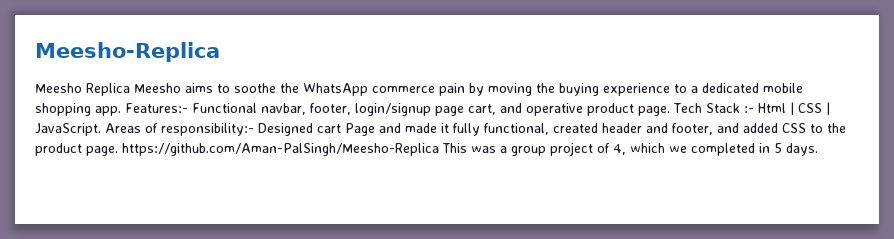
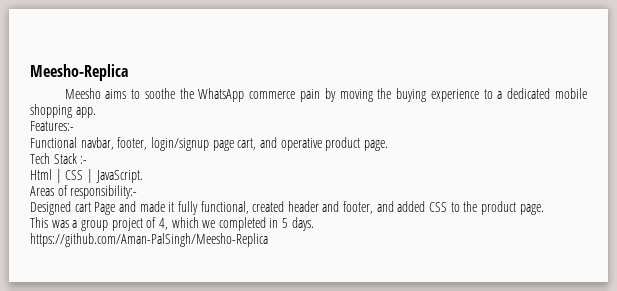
[86,83,181,96] Replica Meesho -> (101, 93) none
(121, 111) none -> (96, 112) //
(188, 108) none -> (74, 126) //
(670, 111) none -> (388, 145) //
(754, 109) none -> (88, 160) //
(101, 129) none -> (143, 176) //
(254, 129) none -> (138, 192) //
[122,143,439,156] https://github.com/Aman-PalSingh/Meesho-Replica -> (544, 209) //
(818, 149) none -> [30,233,268,247] // https://github.com/Aman-PalSingh/Meesho-Replica

